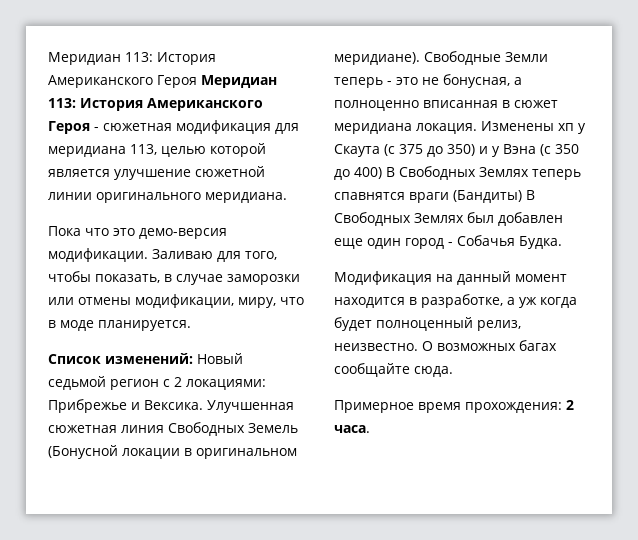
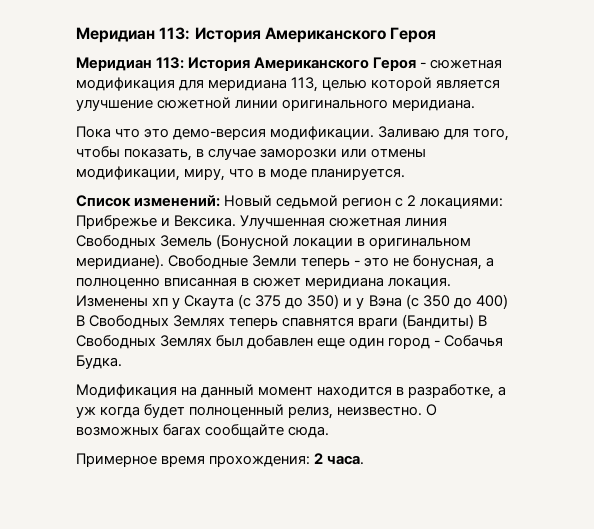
[48,52,216,65] [48,75,197,88] Меридиан 113: История Американского Героя -> [76,27,437,43] Меридиан 113: История Американского Героя //

